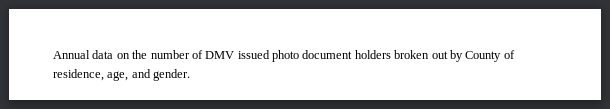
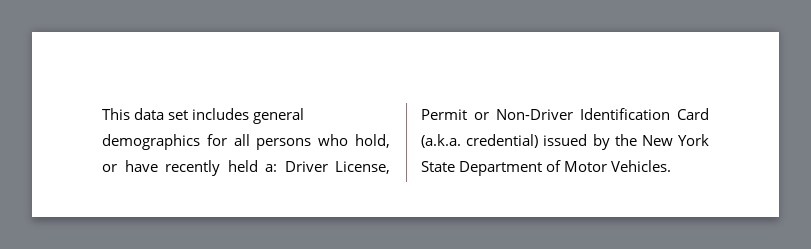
[53,50,515,62] [53,69,191,81] Annual data on the number of DMV issued photo document holders broken out by County of residence, age, and gender. -> [102,108,305,124] [102,134,390,150] [102,160,390,176] [421,108,709,120] [421,134,709,150] [421,160,672,176] This data set includes general demographics for all persons who hold, or have recently held a: Driver License, Permit or Non-Driver Identification Card (a.k.a. credential) issued by the New York State Department of Motor Vehicles.

